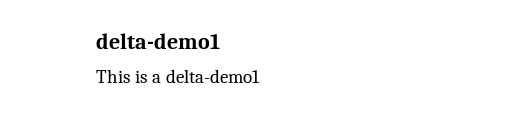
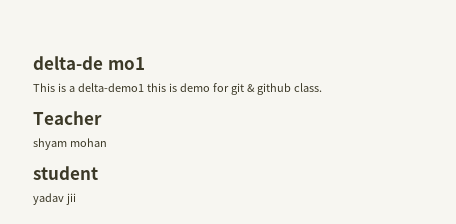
[96,33,220,49] delta-demo1 -> [33,56,145,70] delta-de mo1
(261, 76) none -> [146,83,322,95] [33,111,102,125] [33,138,107,150] [33,166,98,180] [33,193,76,205] this is demo for git & github class. // Teacher // shyam mohan // student // yadav jii

